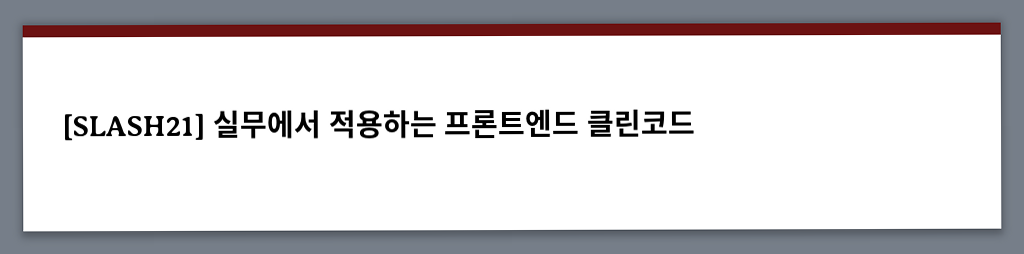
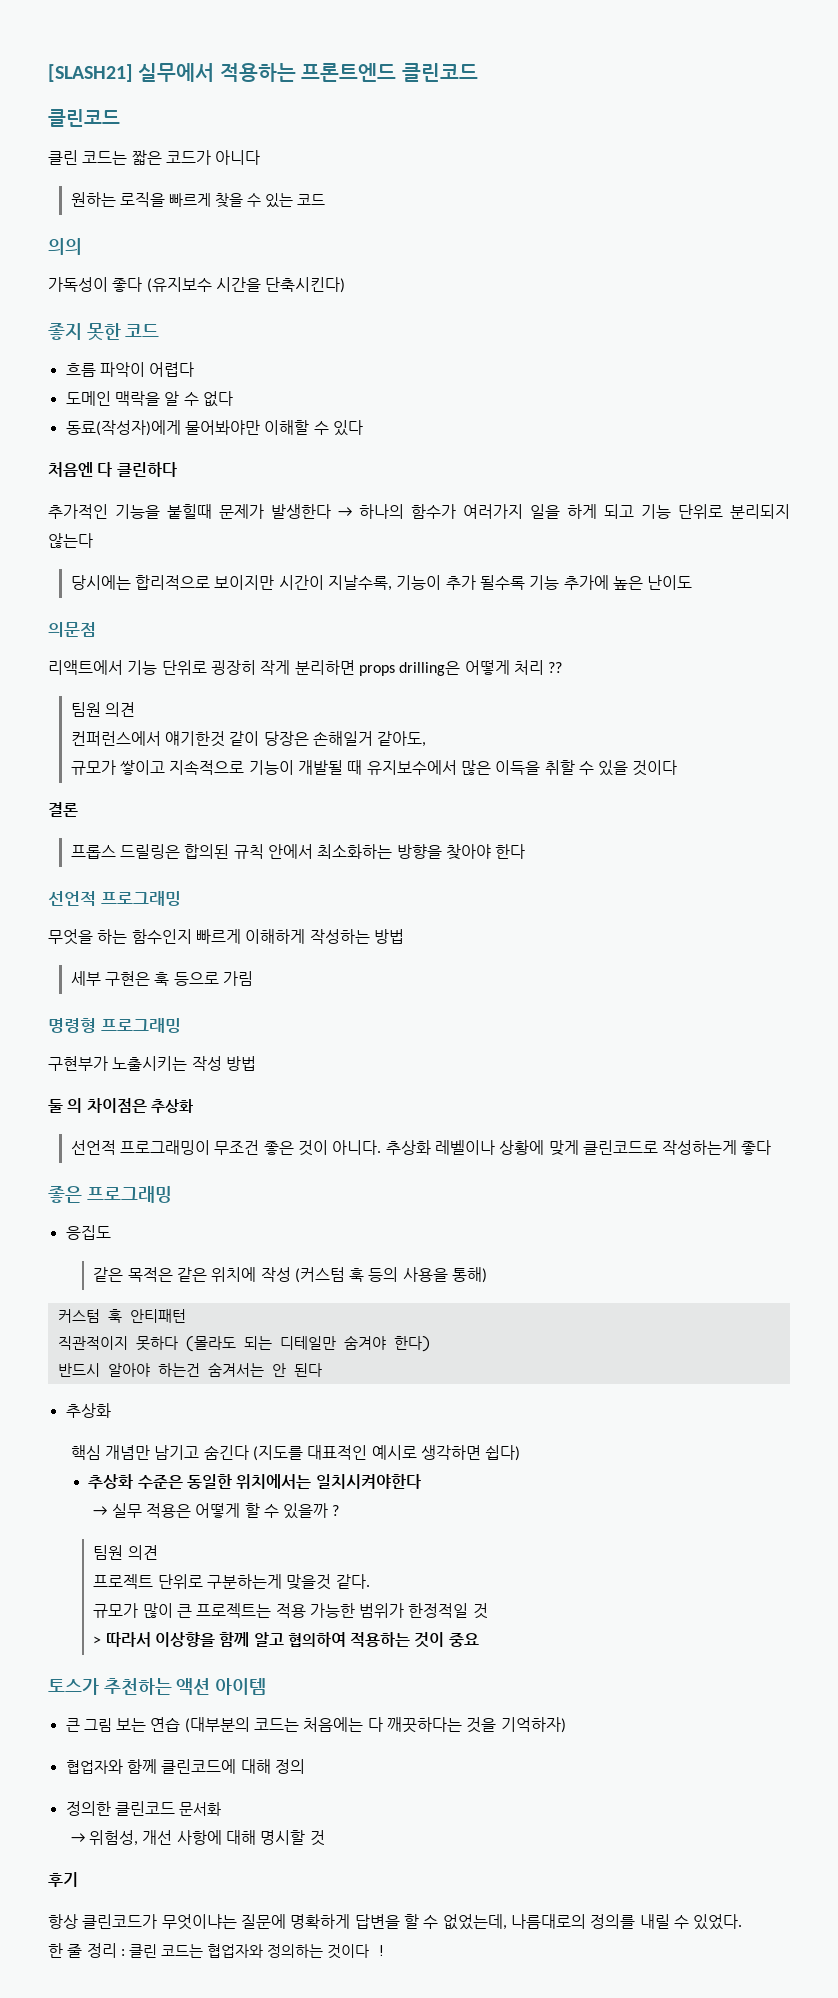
(697, 122) none -> [48,109,120,127] [48,150,261,165] [70,192,326,208] [48,238,82,255] [48,277,346,293] [48,323,160,341] [65,362,195,377] [65,391,233,407] [65,420,363,436] [48,462,177,477] [48,504,790,519] [48,533,93,548] [70,575,693,591] [48,622,96,637] [48,660,563,676] [70,702,135,717] [70,731,427,747] [70,760,678,776] [48,802,78,817] [70,844,526,860] [48,891,181,906] [48,929,404,945] [70,971,253,986] [48,1018,181,1033] [48,1056,256,1071] [48,1098,193,1113] [70,1140,772,1156] [48,1186,172,1203] [65,1225,111,1240] [93,1267,488,1283] [57,1309,186,1323] [57,1335,430,1352] [57,1362,322,1377] [65,1403,111,1418] [70,1445,521,1461] [88,1474,421,1489] [93,1503,340,1519] [93,1545,158,1560] [93,1574,370,1590] [93,1603,488,1619] [93,1632,479,1648] [48,1678,267,1695] [65,1717,566,1733] [65,1759,305,1774] [65,1801,222,1816] [70,1830,325,1846] [48,1872,78,1887] [48,1914,743,1930] [48,1943,387,1959] // 클린코드 // 클린 코드는 짧은 코드가 아니다 // 원하는 로직을 빠르게 찾을 수 있는 코드 // 의의 // 가독성이 좋다 (유지보수 시간을 단축시킨다) // 좋지 못한 코드 // 흐름 파악이 어렵다 // 도메인 맥락을 알 수 없다 // 동료(작성자)에게 물어봐야만 이해할 수 있다 // 처음엔 다 클린하다 // 추가적인 기능을 붙힐때 문제가 발생한다 → 하나의 함수가 여러가지 일을 하게 되고 기능 단위로 분리되지 않는다 // 당시에는 합리적으로 보이지만 시간이 지날수록, 기능이 추가 될수록 기능 추가에 높은 난이도 // 의문점 // 리액트에서 기능 단위로 굉장히 작게 분리하면 props drilling은 어떻게 처리 ?? // 팀원 의견 // 컨퍼런스에서 얘기한것 같이 당장은 손해일거 같아도, // 규모가 쌓이고 지속적으로 기능이 개발될 때 유지보수에서 많은 이득을 취할 수 있을 것이다 // 결론 // 프롭스 드릴링은 합의된 규칙 안에서 최소화하는 방향을 찾아야 한다 // 선언적 프로그래밍 // 무엇을 하는 함수인지 빠르게 이해하게 작성하는 방법 // 세부 구현은 훅 등으로 가림 // 명령형 프로그래밍 // 구현부가 노출시키는 작성 방법 // 둘 의 차이점은 추상화 // 선언적 프로그래밍이 무조건 좋은 것이 아니다. 추상화 레벨이나 상황에 맞게 클린코드로 작성하는게 좋다 // 좋은 프로그래밍 // 응집도 // 같은 목적은 같은 위치에 작성 (커스텀 훅 등의 사용을 통해) // 커스텀 훅 안티패턴 // 직관적이지 못하다 (몰라도 되는 디테일만 숨겨야 한다) // 반드시 알아야 하는건 숨겨서는 안 된다 // 추상화 // 핵심 개념만 남기고 숨긴다 (지도를 대표적인 예시로 생각하면 쉽다) // 추상화 수준은 동일한 위치에서는 일치시켜야한다 // → 실무 적용은 어떻게 할 수 있을까 ? // 팀원 의견 // 프로젝트 단위로 구분하는게 맞을것 같다. // 규모가 많이 큰 프로젝트는 적용 가능한 범위가 한정적일 것 // > 따라서 이상향을 함께 알고 협의하여 적용하는 것이 중요 // 토스가 추천하는 액션 아이템 // 큰 그림 보는 연습 (대부분의 코드는 처음에는 다 깨끗하다는 것을 기억하자) // 협업자와 함께 클린코드에 대해 정의 // 정의한 클린코드 문서화 // → 위험성, 개선 사항에 대해 명시할 것 // 후기 // 항상 클린코드가 무엇이냐는 질문에 명확하게 답변을 할 수 없었는데, 나름대로의 정의를 내릴 수 있었다. // 한 줄 정리 : 클린 코드는 협업자와 정의하는 것이다 !

